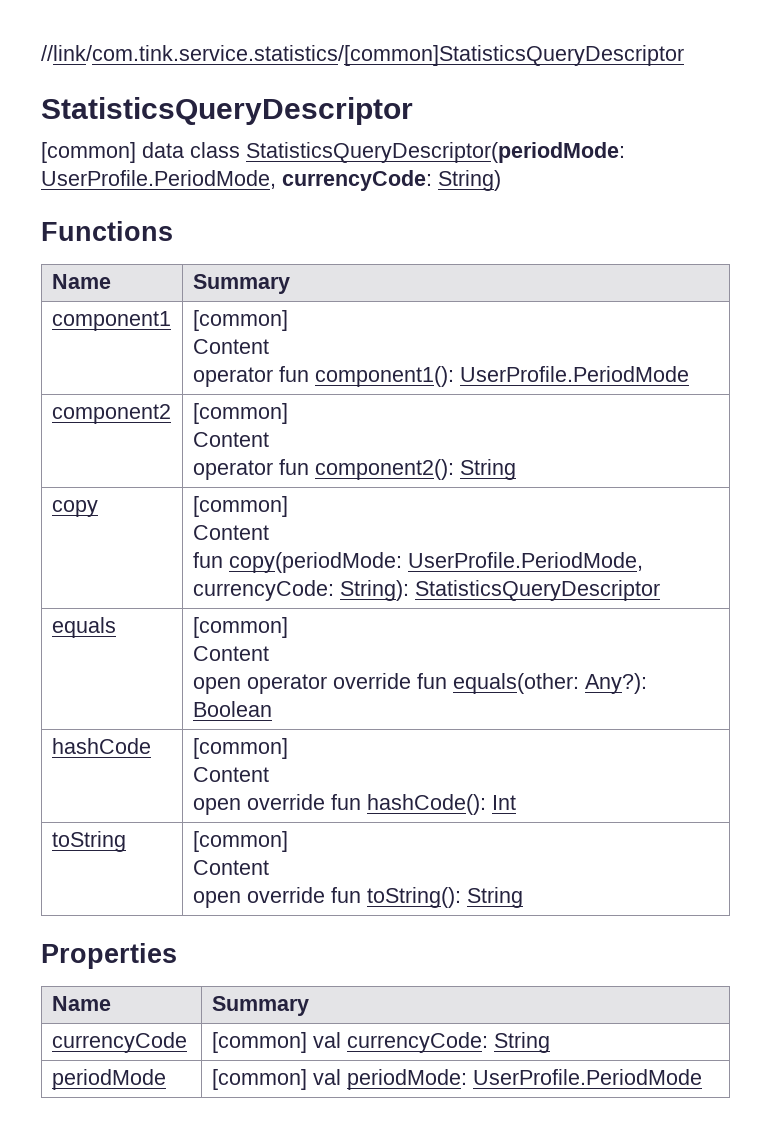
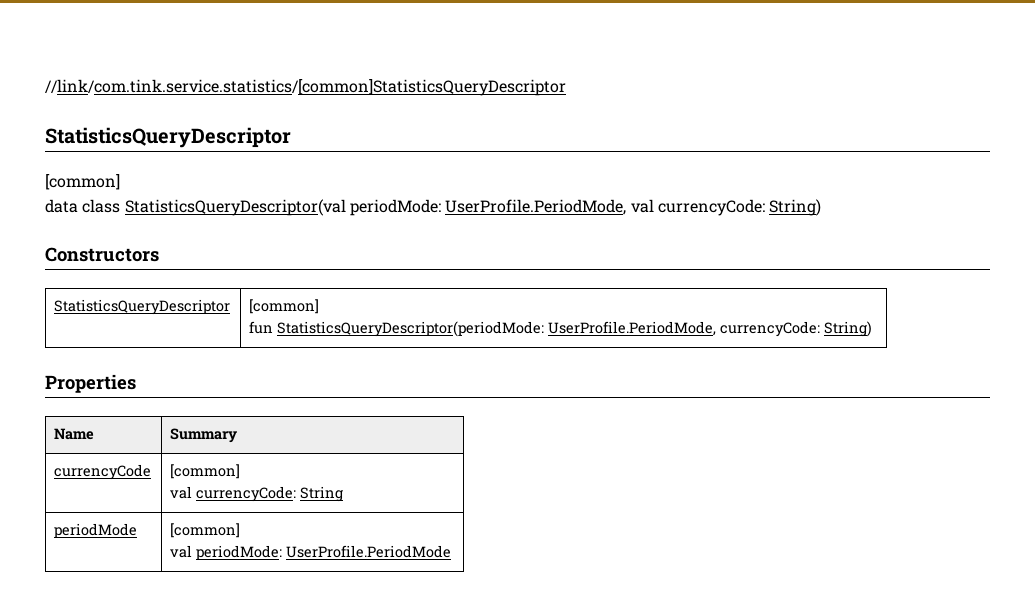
(136, 152) none -> (120, 182) //
[246,142,625,163] [41,170,501,191] [41,221,173,241] [51,274,111,289] [192,274,290,294] [51,311,171,331] [192,310,288,331] [192,339,269,354] [192,366,689,387] [51,404,171,424] [192,403,288,424] [192,432,269,447] [192,459,516,480] [51,500,98,517] [192,496,288,517] [192,525,269,540] [192,552,643,573] [192,580,660,601] [51,617,116,638] [192,617,288,638] [192,646,269,661] [192,673,647,694] [192,701,272,717] [51,738,151,754] [192,738,288,759] [192,767,269,782] [192,794,516,815] [51,831,126,852] [192,831,288,852] [192,860,269,875] [192,887,523,908] StatisticsQueryDescriptor(periodMode: UserProfile.PeriodMode, currencyCode: String) // Functions // Name | Summary // component1 | [common] // Content // operator fun component1(): UserProfile.PeriodMode // component2 | [common] // Content // operator fun component2(): String // copy | [common] // Content // fun copy(periodMode: UserProfile.PeriodMode, currencyCode: String): StatisticsQueryDescriptor // equals | [common] // Content // open operator override fun equals(other: Any?): Boolean // hashCode | [common] // Content // open override fun hashCode(): Int // toString | [common] // Content // open override fun toString(): String -> [124,199,822,216] [45,247,159,262] [54,299,231,315] [249,299,320,314] [249,321,873,337] StatisticsQueryDescriptor(val periodMode: UserProfile.PeriodMode, val currencyCode: String) // Constructors // StatisticsQueryDescriptor | [common] // fun StatisticsQueryDescriptor(periodMode: UserProfile.PeriodMode, currencyCode: String)
(307, 1042) none -> (241, 471) //
(307, 1079) none -> (241, 530) //

